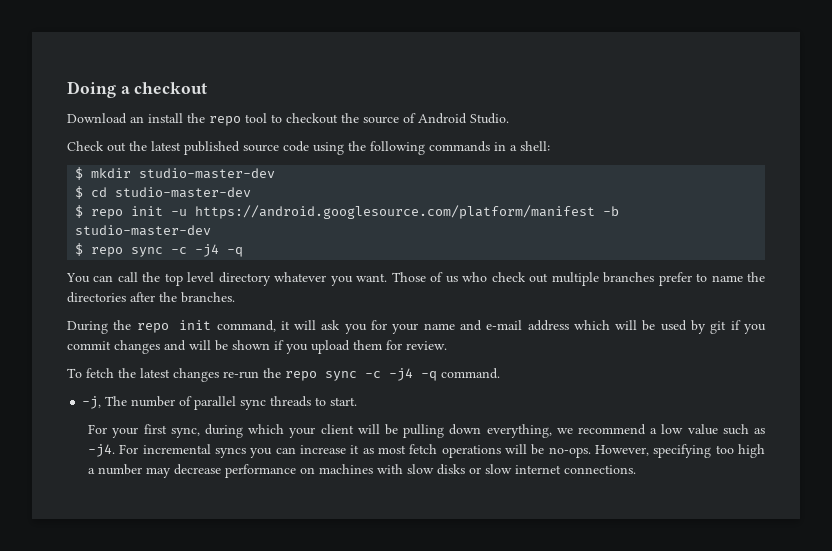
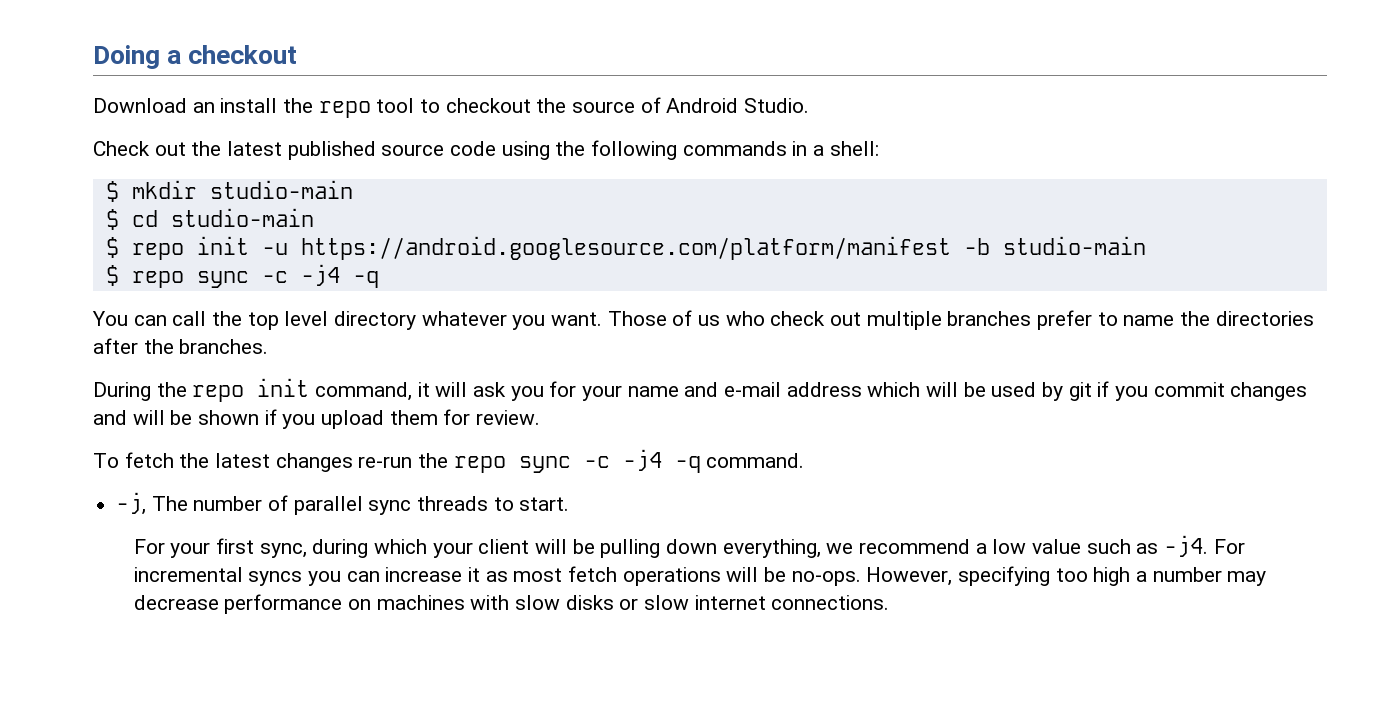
[139,168,276,179] studio-master-dev -> [209,180,353,199] studio-main
[115,187,252,198] studio-master-dev -> [170,208,314,227] studio-main
[75,225,212,236] studio-master-dev -> [1002,236,1146,255] studio-main

